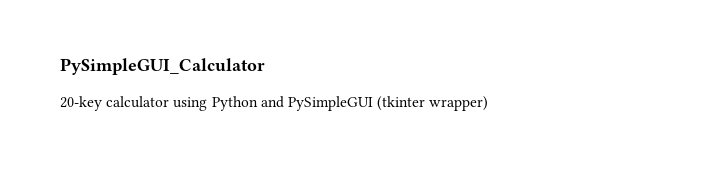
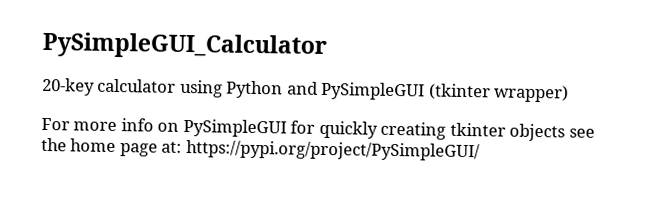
(489, 103) none -> [41,117,595,142] [41,137,480,162] // For more info on PySimpleGUI for quickly creating tkinter objects see the home page at: https://pypi.org/project/PySimpleGUI/

